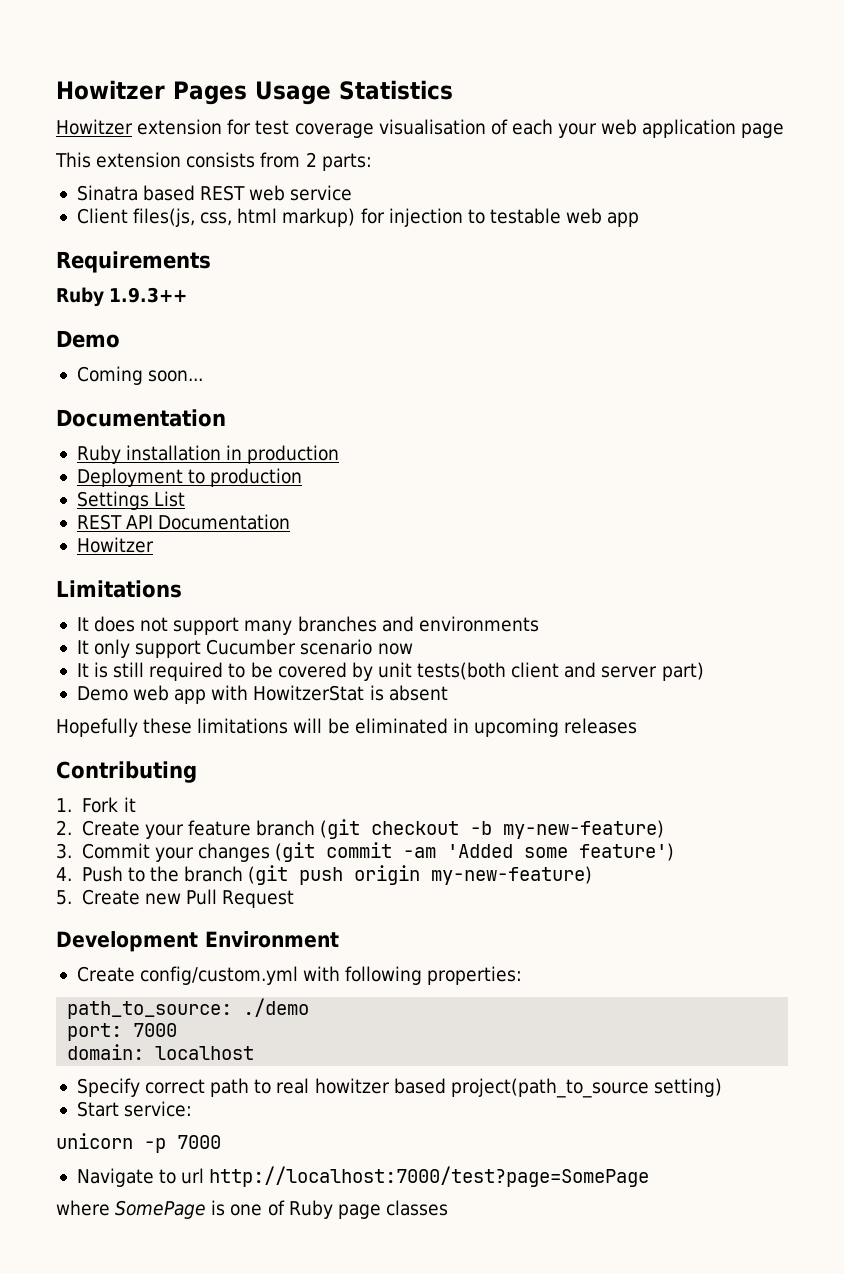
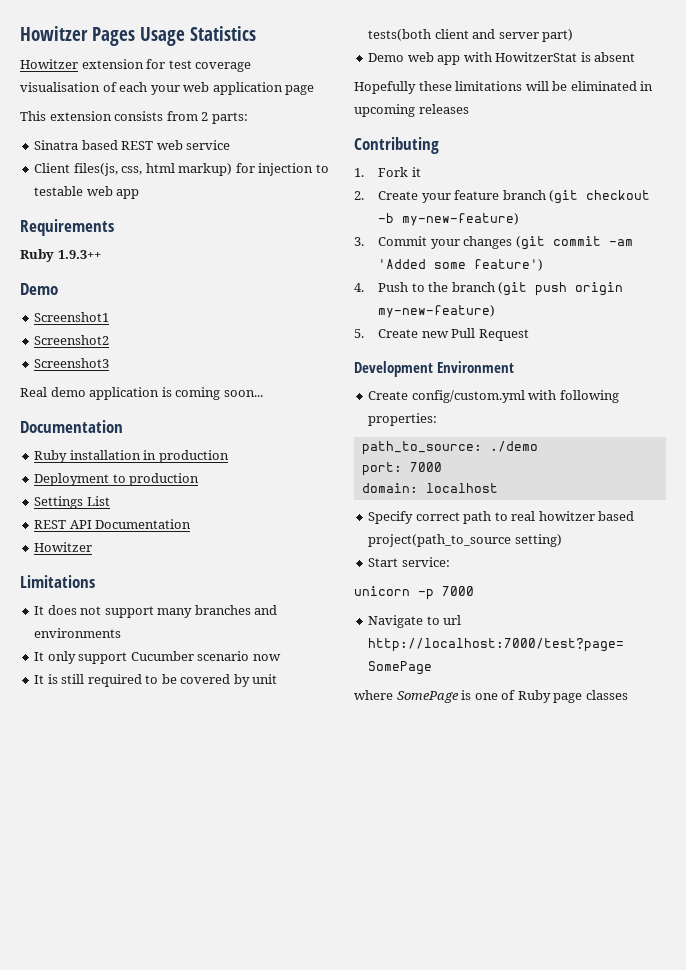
[76,366,143,385] Coming -> [34,312,110,322] [34,335,110,345] [34,358,110,368] [20,387,221,400] Screenshot1 // Screenshot2 // Screenshot3 // Real demo application is coming

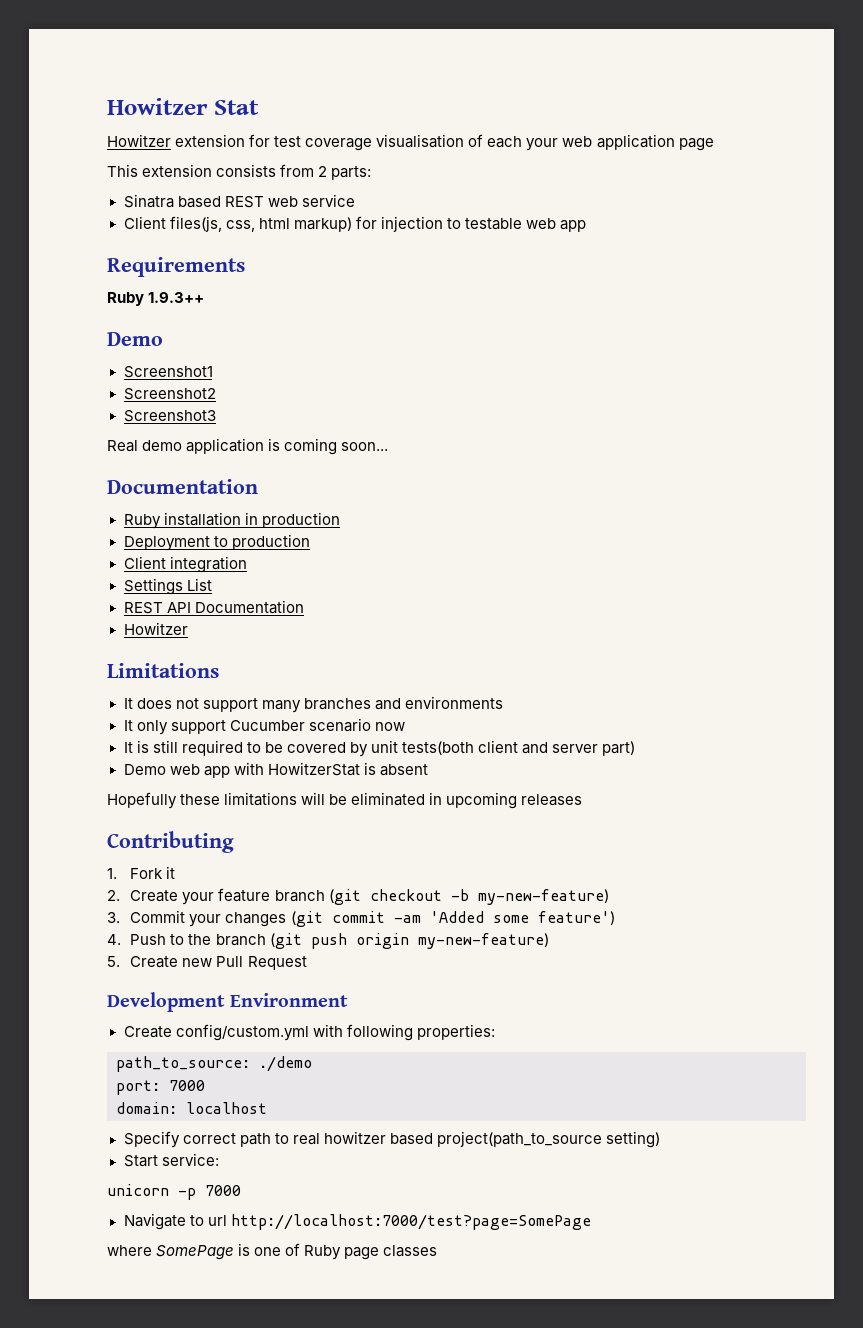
[20,26,256,46] Howitzer Pages Usage Statistics -> [107,98,259,115] Howitzer Stat
(200, 479) none -> [123,556,247,573] // Client integration

